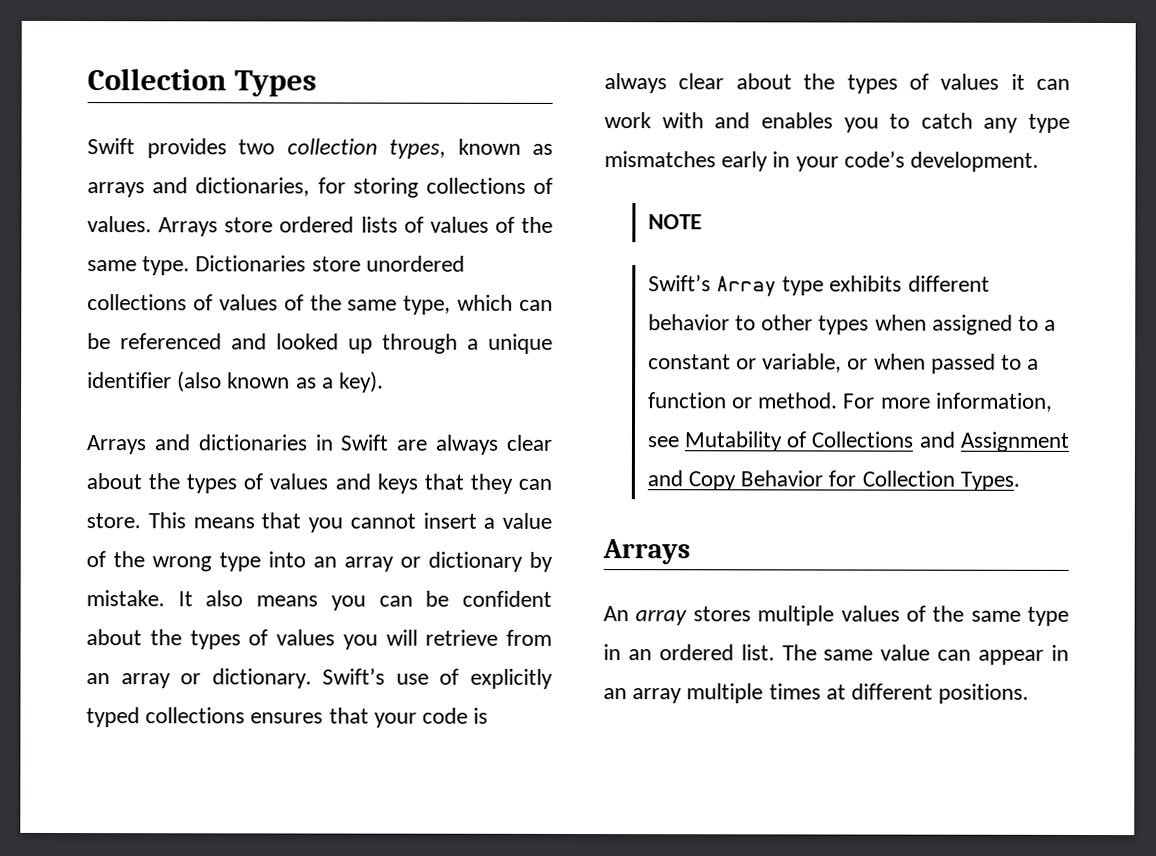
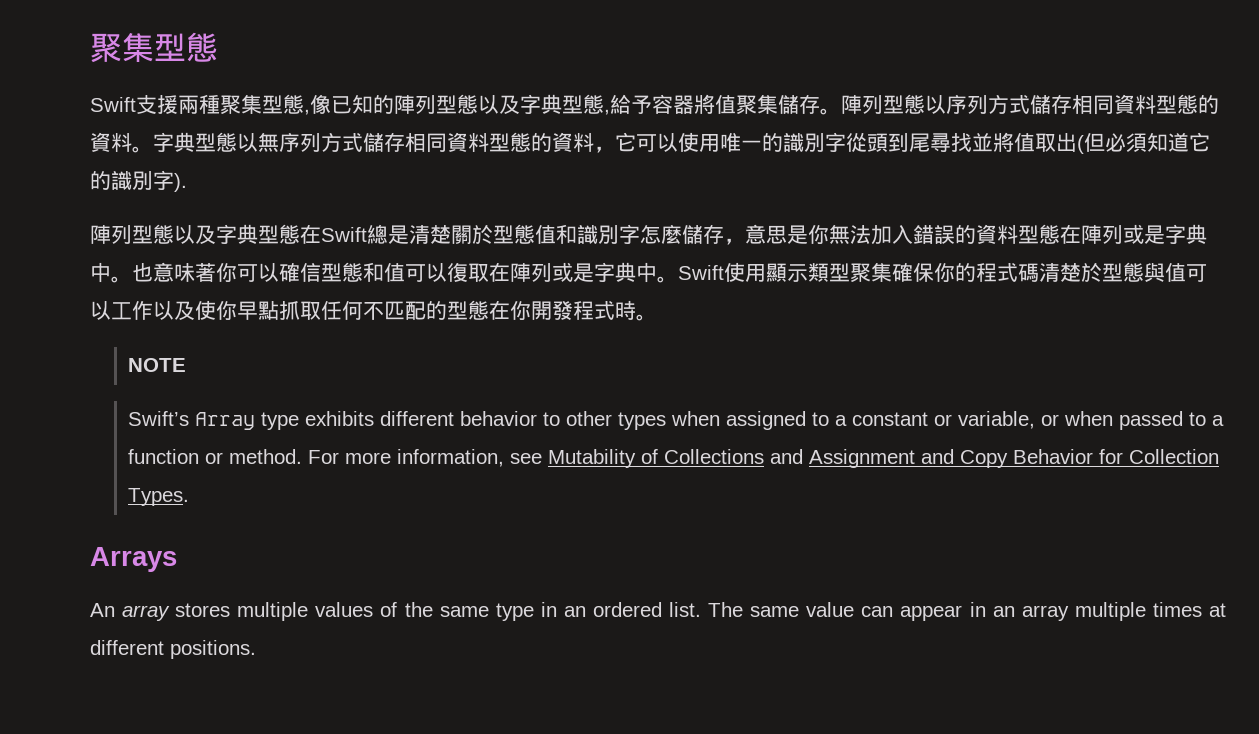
[87,68,318,97] [87,138,553,159] [87,177,553,198] [87,216,553,237] [87,255,465,276] [87,294,553,315] [87,333,553,354] [87,371,385,393] [86,434,552,455] [86,473,552,494] [86,512,552,533] [86,551,553,572] [86,590,552,611] [86,629,552,650] [86,667,553,689] [86,707,489,728] [604,73,1070,94] [604,112,1070,133] [604,150,1040,172] Collection Types // Swift provides two collection types, known as arrays and dictionaries, for storing collections of values. Arrays store ordered lists of values of the same type. Dictionaries store unordered collections of values of the same type, which can be referenced and looked up through a unique identifier (also known as a key). // Arrays and dictionaries in Swift are always clear about the types of values and keys that they can store. This means that you cannot insert a value of the wrong type into an array or dictionary by mistake. It also means you can be confident about the types of values you will retrieve from an array or dictionary. Swift’s use of explicitly typed collections ensures that your code is always clear about the types of values it can work with and enables you to catch any type mismatches early in your code’s development. -> [90,32,218,63] [90,94,1219,115] [90,132,1210,154] [90,170,187,192] [90,224,1207,245] [90,262,1207,283] [90,300,657,321] 聚集型態 // Swift支援兩種聚集型態,像已知的陣列型態以及字典型態,給予容器將值聚集儲存。陣列型態以序列方式儲存相同資料型態的資料。字典型態以無序列方式儲存相同資料型態的資料，它可以使用唯一的識別字從頭到尾尋找並將值取出(但必須知道它的識別字). // 陣列型態以及字典型態在Swift總是清楚關於型態值和識別字怎麼儲存，意思是你無法加入錯誤的資料型態在陣列或是字典中。也意味著你可以確信型態和值可以復取在陣列或是字典中。Swift使用顯示類型聚集確保你的程式碼清楚於型態與值可以工作以及使你早點抓取任何不匹配的型態在你開發程式時。

